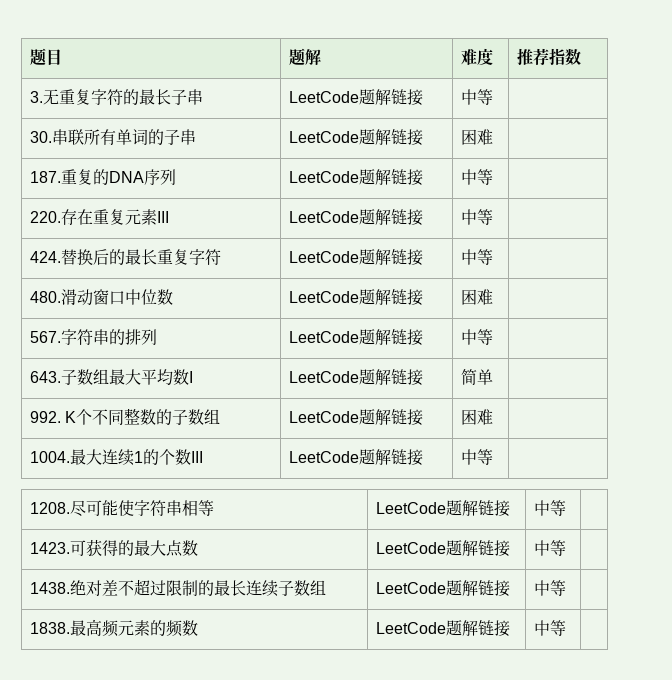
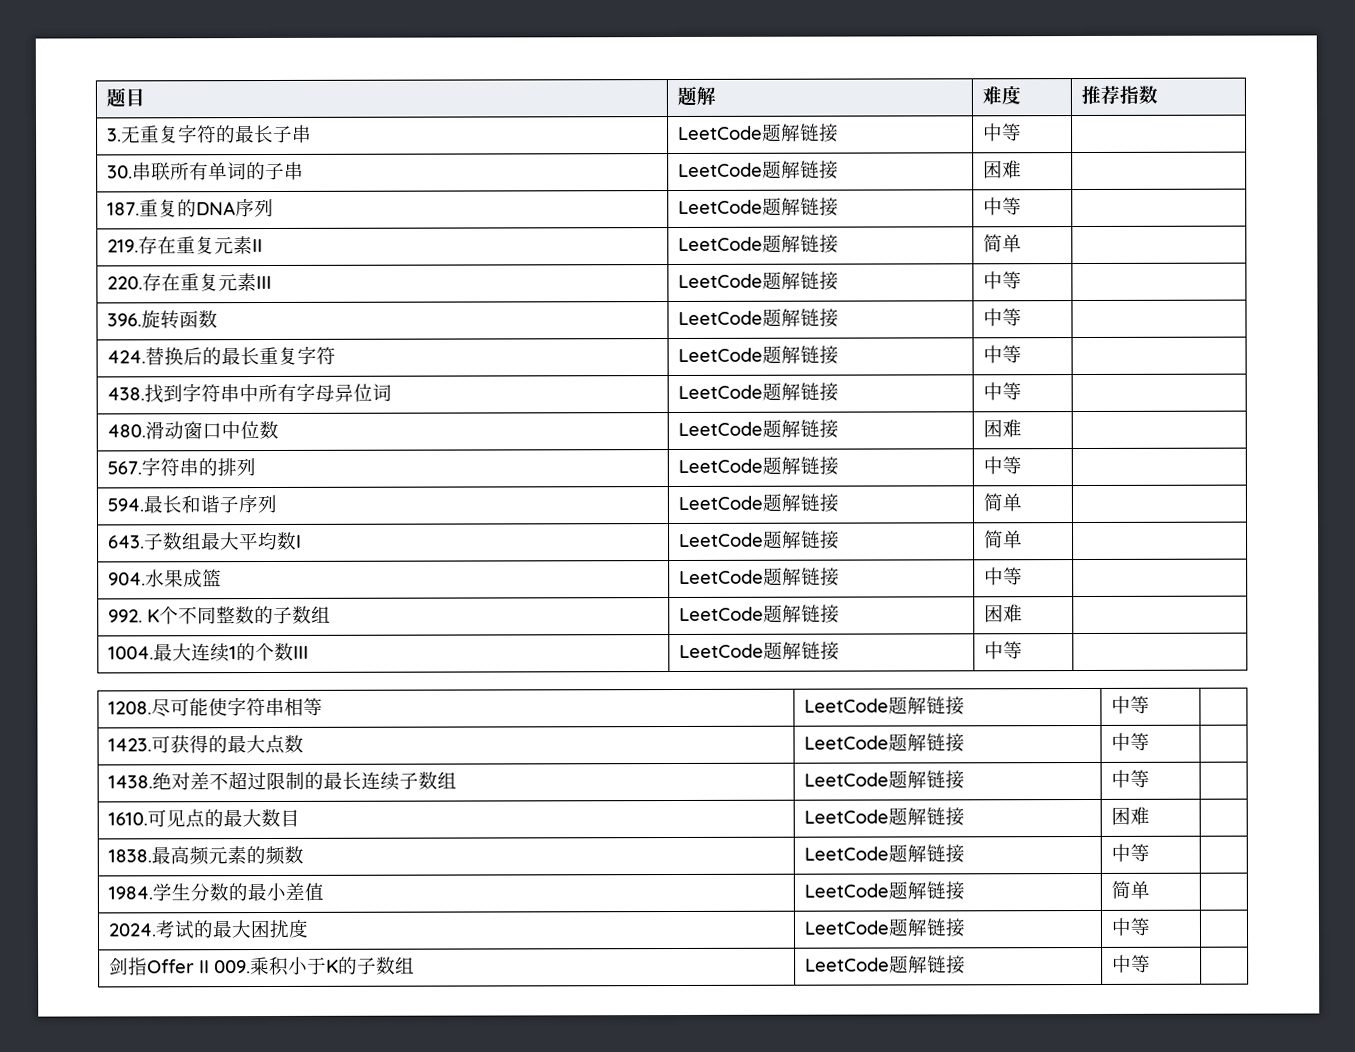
(494, 177) none -> [107,236,264,255] [678,234,840,254] [983,234,1023,253] // 219.存在重复元素II | LeetCode题解链接 | 简单 |
(494, 217) none -> [107,310,219,330] [678,308,840,328] [983,308,1023,327] // 396.旋转函数 | LeetCode题解链接 | 中等 |
(494, 257) none -> [107,382,393,404] [678,382,840,402] [983,382,1023,401] // 438.找到字符串中所有字母异位词 | LeetCode题解链接 | 中等 |
(494, 337) none -> [107,494,278,514] [678,493,840,513] [983,493,1023,512] // 594.最长和谐子序列 | LeetCode题解链接 | 简单 |
(494, 377) none -> [108,569,223,589] [679,567,841,587] [984,567,1024,586] // 904.水果成篮 | LeetCode题解链接 | 中等 |
(567, 588) none -> [108,808,301,829] [804,807,966,827] [1111,806,1151,825] // 1610.可见点的最大数目 | LeetCode题解链接 | 困难 |
(567, 628) none -> [108,882,325,902] [804,881,966,901] [1111,880,1151,899] [108,919,310,940] [804,918,967,938] [1111,917,1152,936] [109,956,416,976] [805,955,967,975] [1112,954,1152,973] // 1984.学生分数的最小差值 | LeetCode题解链接 | 简单 | // 2024.考试的最大困扰度 | LeetCode题解链接 | 中等 | // 剑指Offer II 009.乘积小于K的子数组 | LeetCode题解链接 | 中等 |

